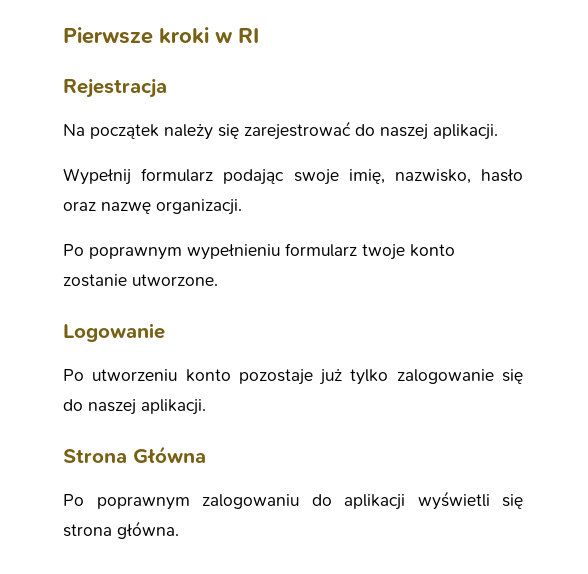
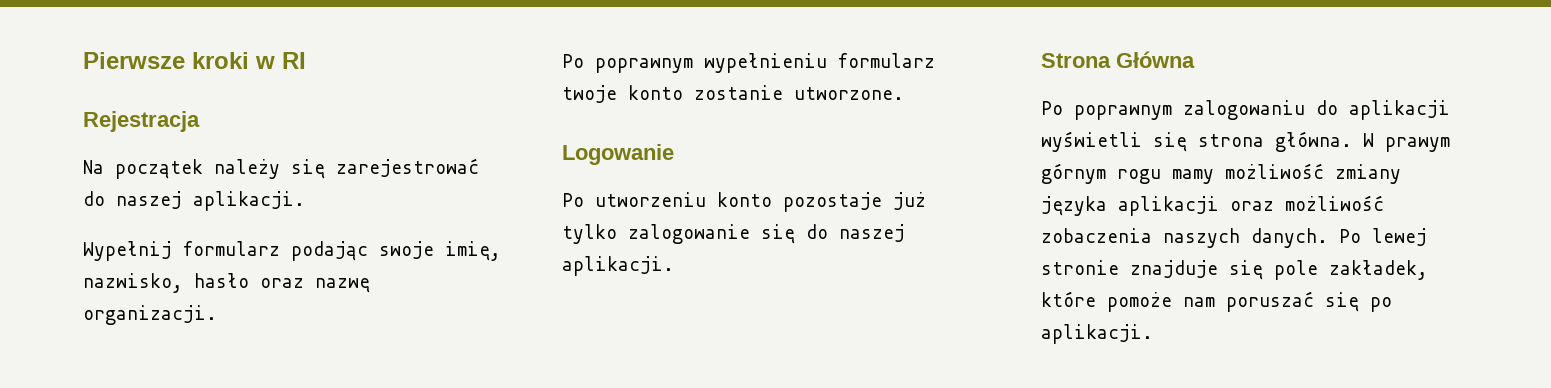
(179, 530) none -> [1363,133,1450,152] [1041,163,1401,184] [1041,195,1384,216] [1041,228,1427,248] [1041,260,1428,280] [1041,291,1392,312] [1041,324,1153,344] W prawym górnym rogu mamy możliwość zmiany języka aplikacji oraz możliwość zobaczenia naszych danych. Po lewej stronie znajduje się pole zakładek, które pomoże nam poruszać się po aplikacji.

